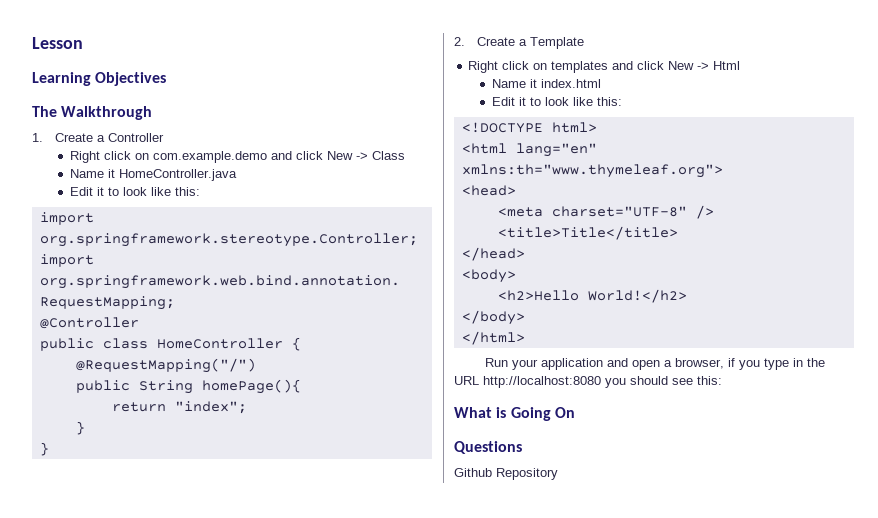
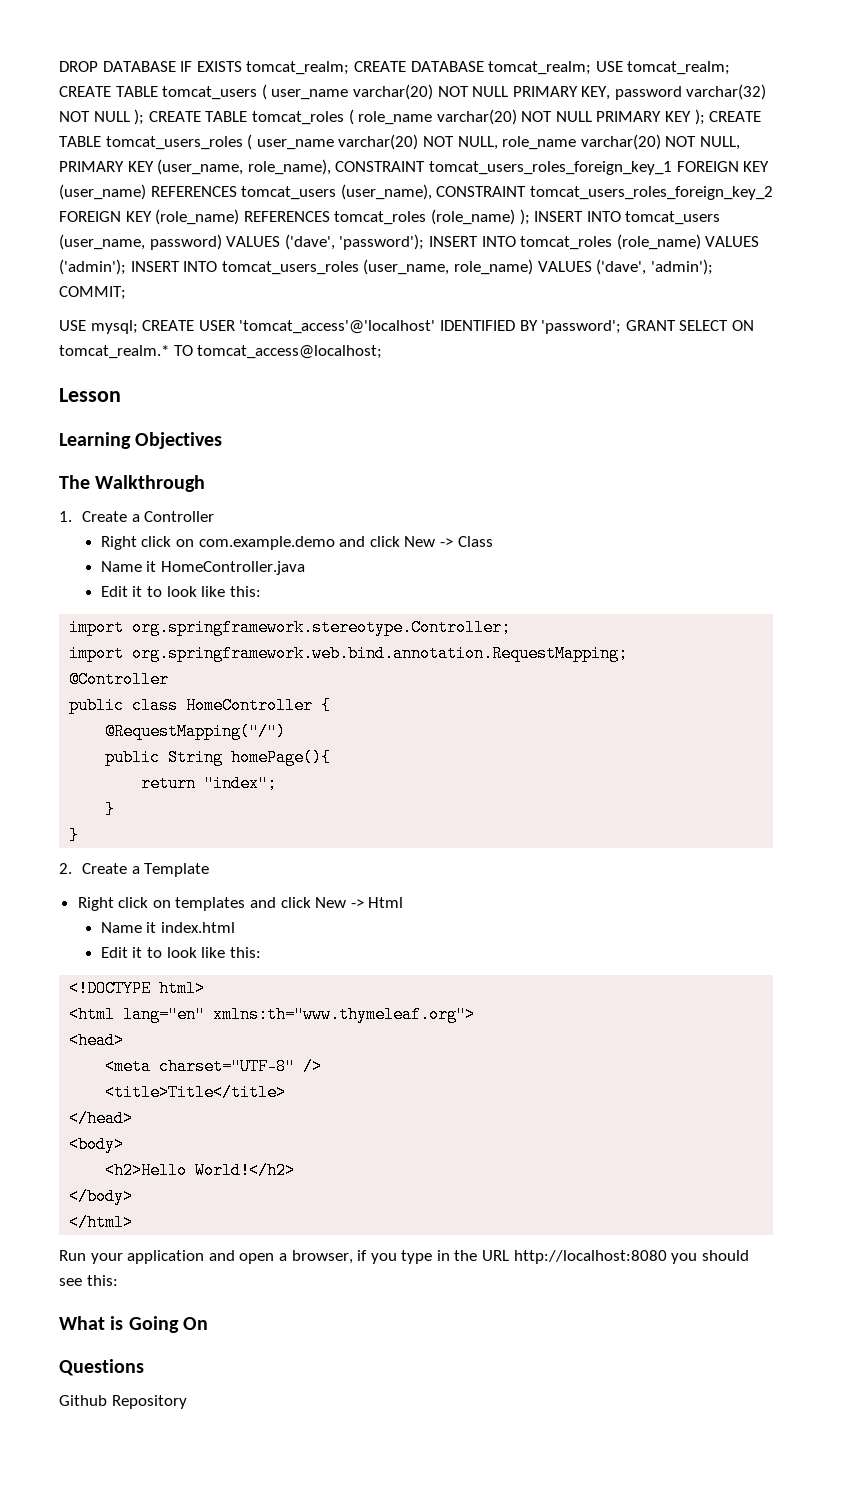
(32, 43) none -> [59,61,731,75] [59,84,767,100] [59,109,762,125] [59,134,740,150] [59,159,770,175] [59,184,773,200] [59,209,721,225] [59,234,760,250] [59,259,713,275] [59,286,126,300] [59,320,754,334] [59,345,383,359] DROP DATABASE IF EXISTS tomcat_realm; CREATE DATABASE tomcat_realm; USE tomcat_realm; CREATE TABLE tomcat_users ( user_name varchar(20) NOT NULL PRIMARY KEY, password varchar(32) NOT NULL ); CREATE TABLE tomcat_roles ( role_name varchar(20) NOT NULL PRIMARY KEY ); CREATE TABLE tomcat_users_roles ( user_name varchar(20) NOT NULL, role_name varchar(20) NOT NULL, PRIMARY KEY (user_name, role_name), CONSTRAINT tomcat_users_roles_foreign_key_1 FOREIGN KEY (user_name) REFERENCES tomcat_users (user_name), CONSTRAINT tomcat_users_roles_foreign_key_2 FOREIGN KEY (role_name) REFERENCES tomcat_roles (role_name) ); INSERT INTO tomcat_users (user_name, password) VALUES ('dave', 'password'); INSERT INTO tomcat_roles (role_name) VALUES ('admin'); INSERT INTO tomcat_users_roles (user_name, role_name) VALUES ('dave', 'admin'); COMMIT; // USE mysql; CREATE USER 'tomcat_access'@'localhost' IDENTIFIED BY 'password'; GRANT SELECT ON tomcat_realm.* TO tomcat_access@localhost; //

